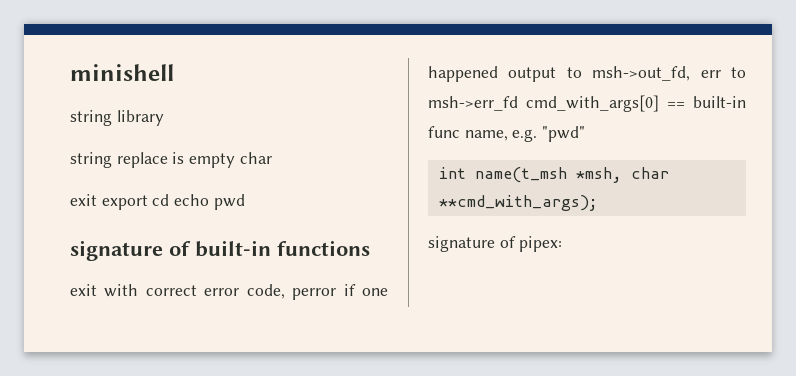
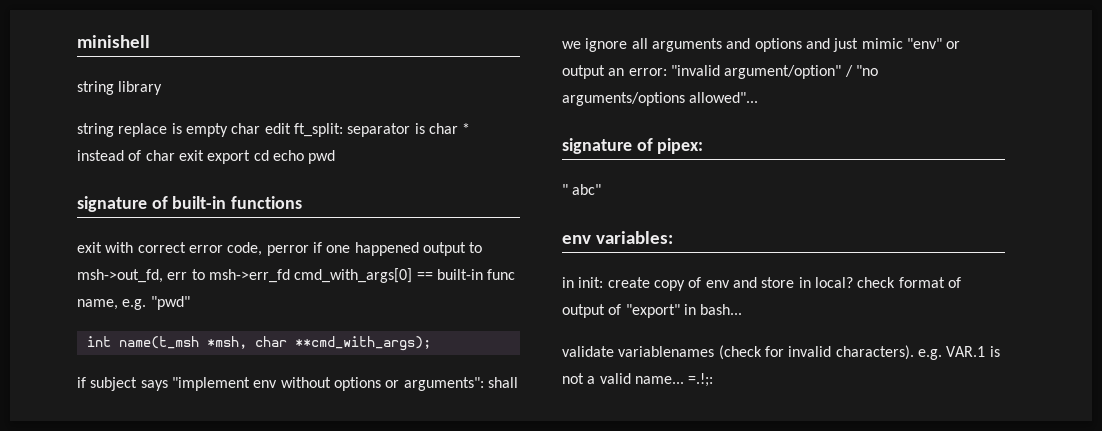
(272, 158) // -> [264,123,471,137] [77,150,175,161] edit ft_split: separator is char * instead of char
[428,236,563,252] signature of pipex: -> [77,377,518,391] [562,38,961,52] [562,65,878,79] [562,92,759,106] [562,138,704,154] [562,184,602,195] [562,231,673,244] [562,277,961,291] [562,304,743,318] [562,345,1000,360] [562,373,714,387] if subject says "implement env without options or arguments": shall we ignore all arguments and options and just mimic "env" or output an error: "invalid argument/option" / "no arguments/options allowed"... // signature of pipex: // " abc" // env variables: // in init: create copy of env and store in local? check format of output of "export" in bash... // validate variablenames (check for invalid characters). e.g. VAR.1 is not a valid name... =.!;:

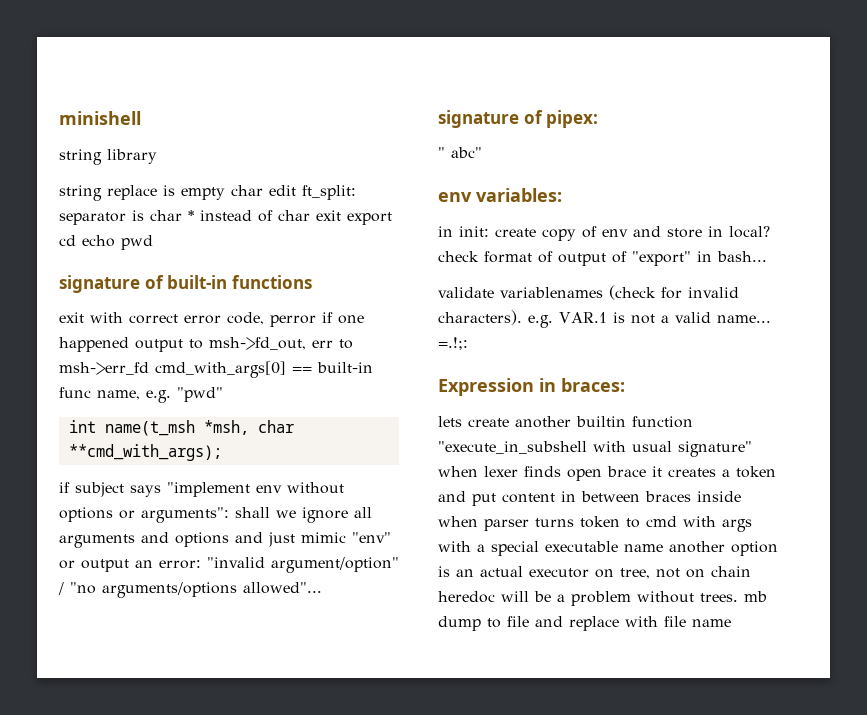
[77,269,163,283] msh->out_fd, -> [209,337,306,350] msh->fd_out,
(714, 380) none -> [438,378,625,396] [438,416,693,428] [438,441,752,457] [438,466,776,481] [438,491,741,506] [438,516,752,532] [438,541,778,556] [438,566,751,579] [438,591,767,606] [438,616,731,631] // Expression in braces: // lets create another builtin function "execute_in_subshell with usual signature" when lexer finds open brace it creates a token and put content in between braces inside when parser turns token to cmd with args with a special executable name another option is an actual executor on tree, not on chain heredoc will be a problem without trees. mb dump to file and replace with file name

